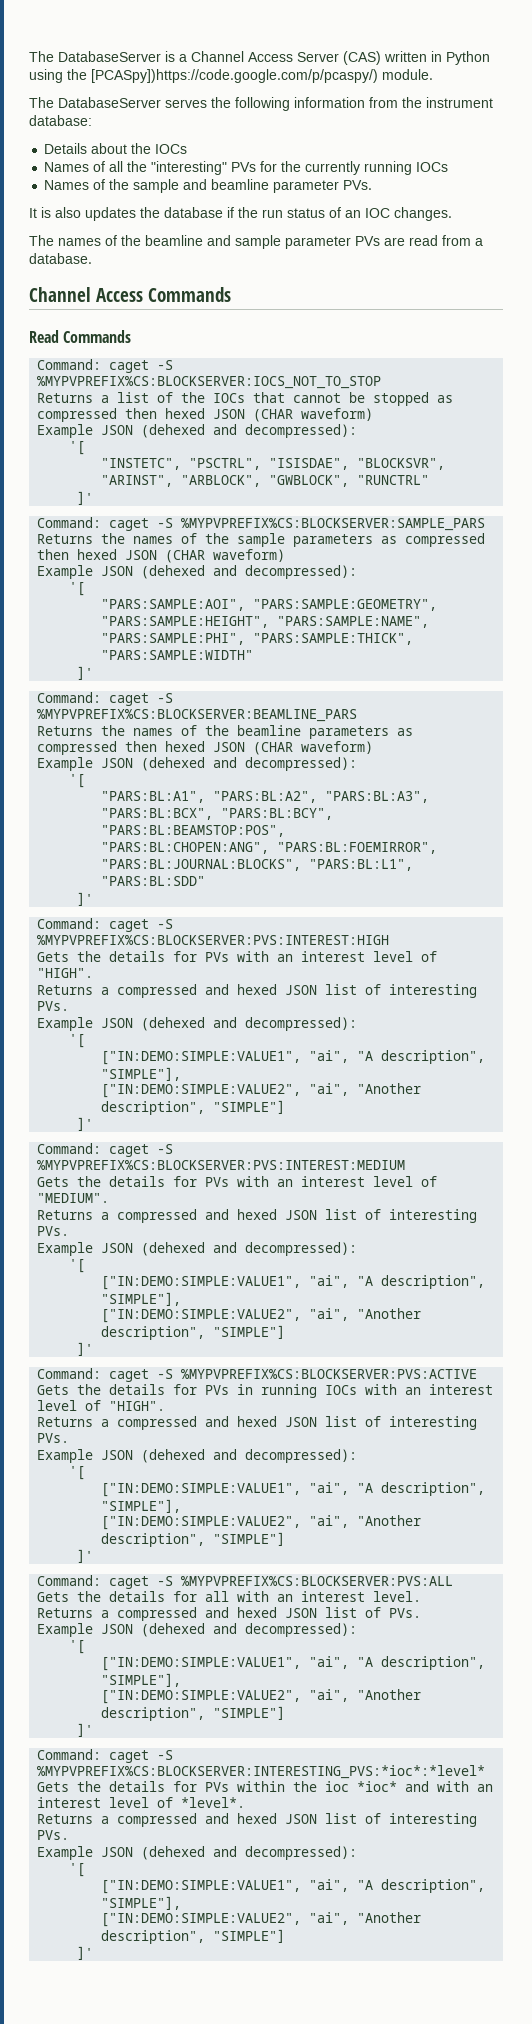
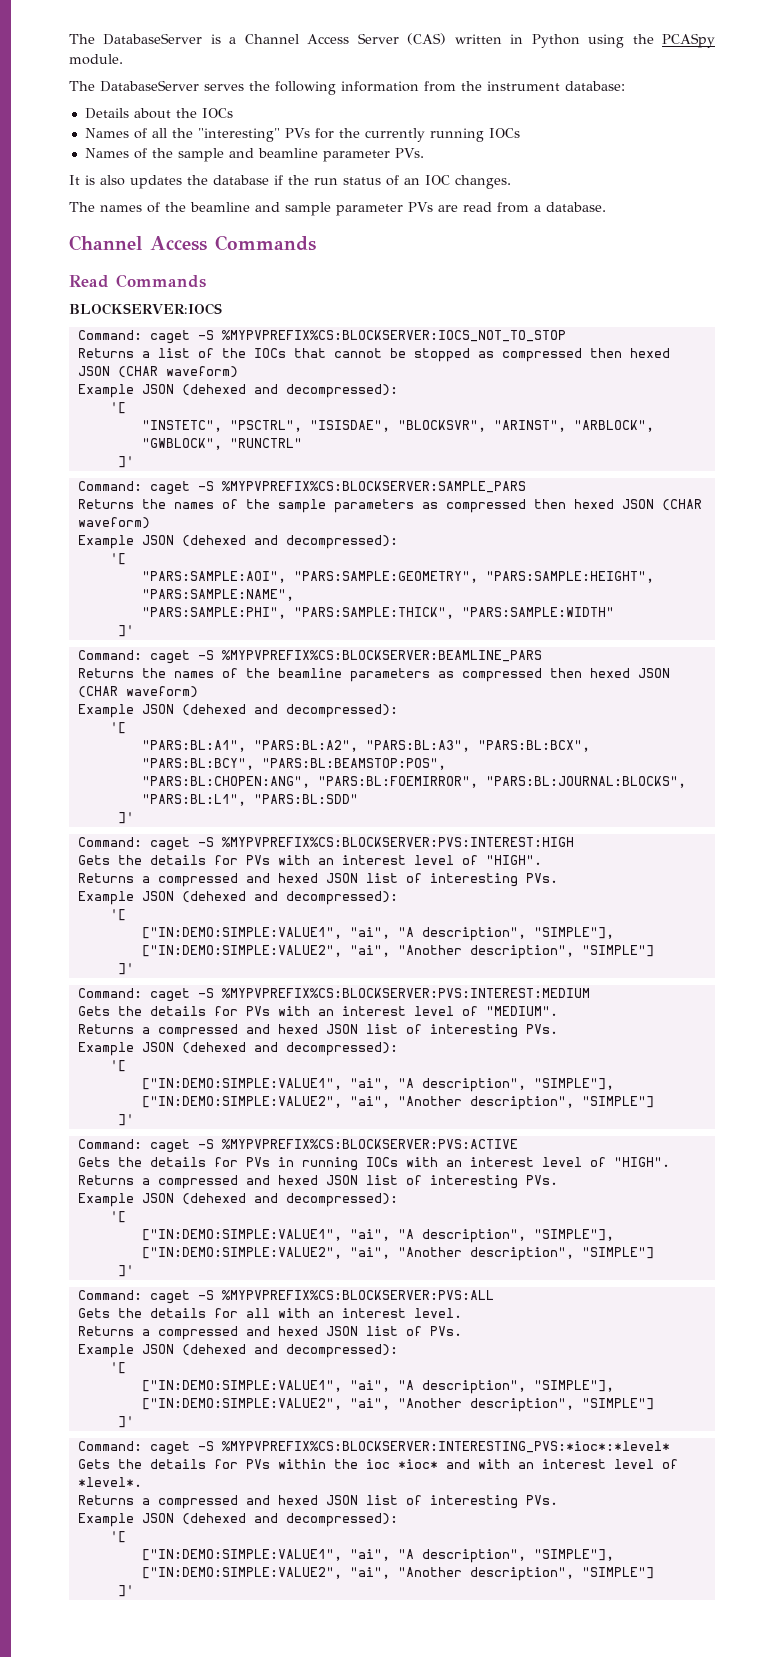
[91,69,378,83] [PCASpy])https://code.google.com/p/pcaspy/) -> [661,33,715,48] PCASpy
(132, 336) none -> [69,303,222,315] // BLOCKSERVER:IOCS

